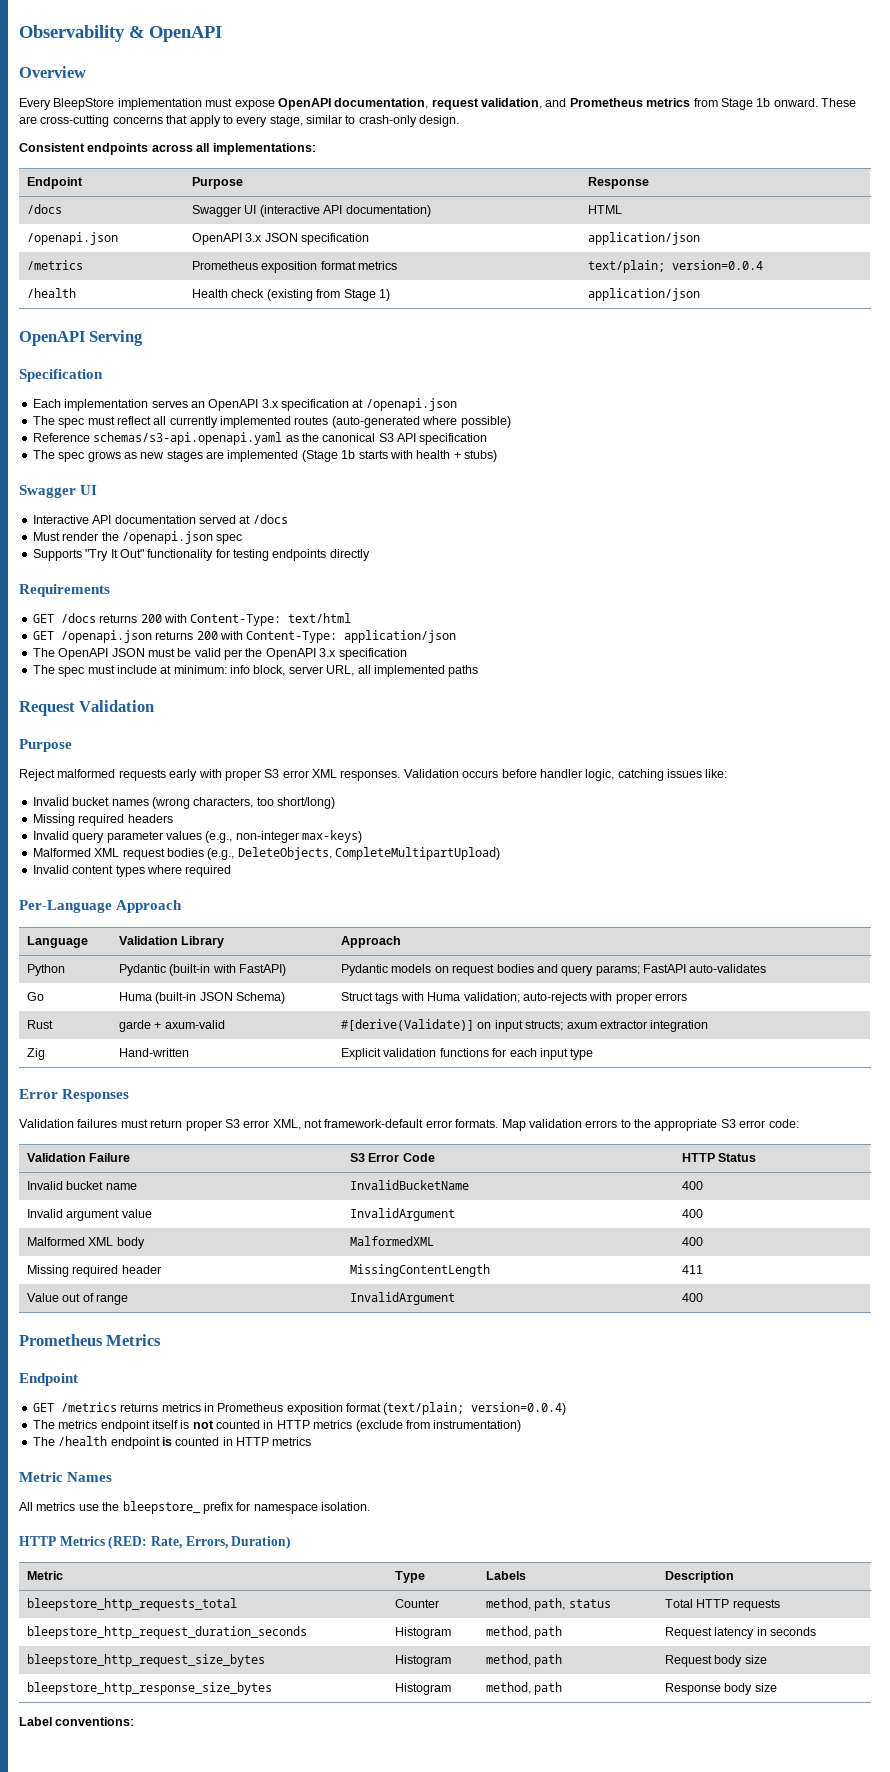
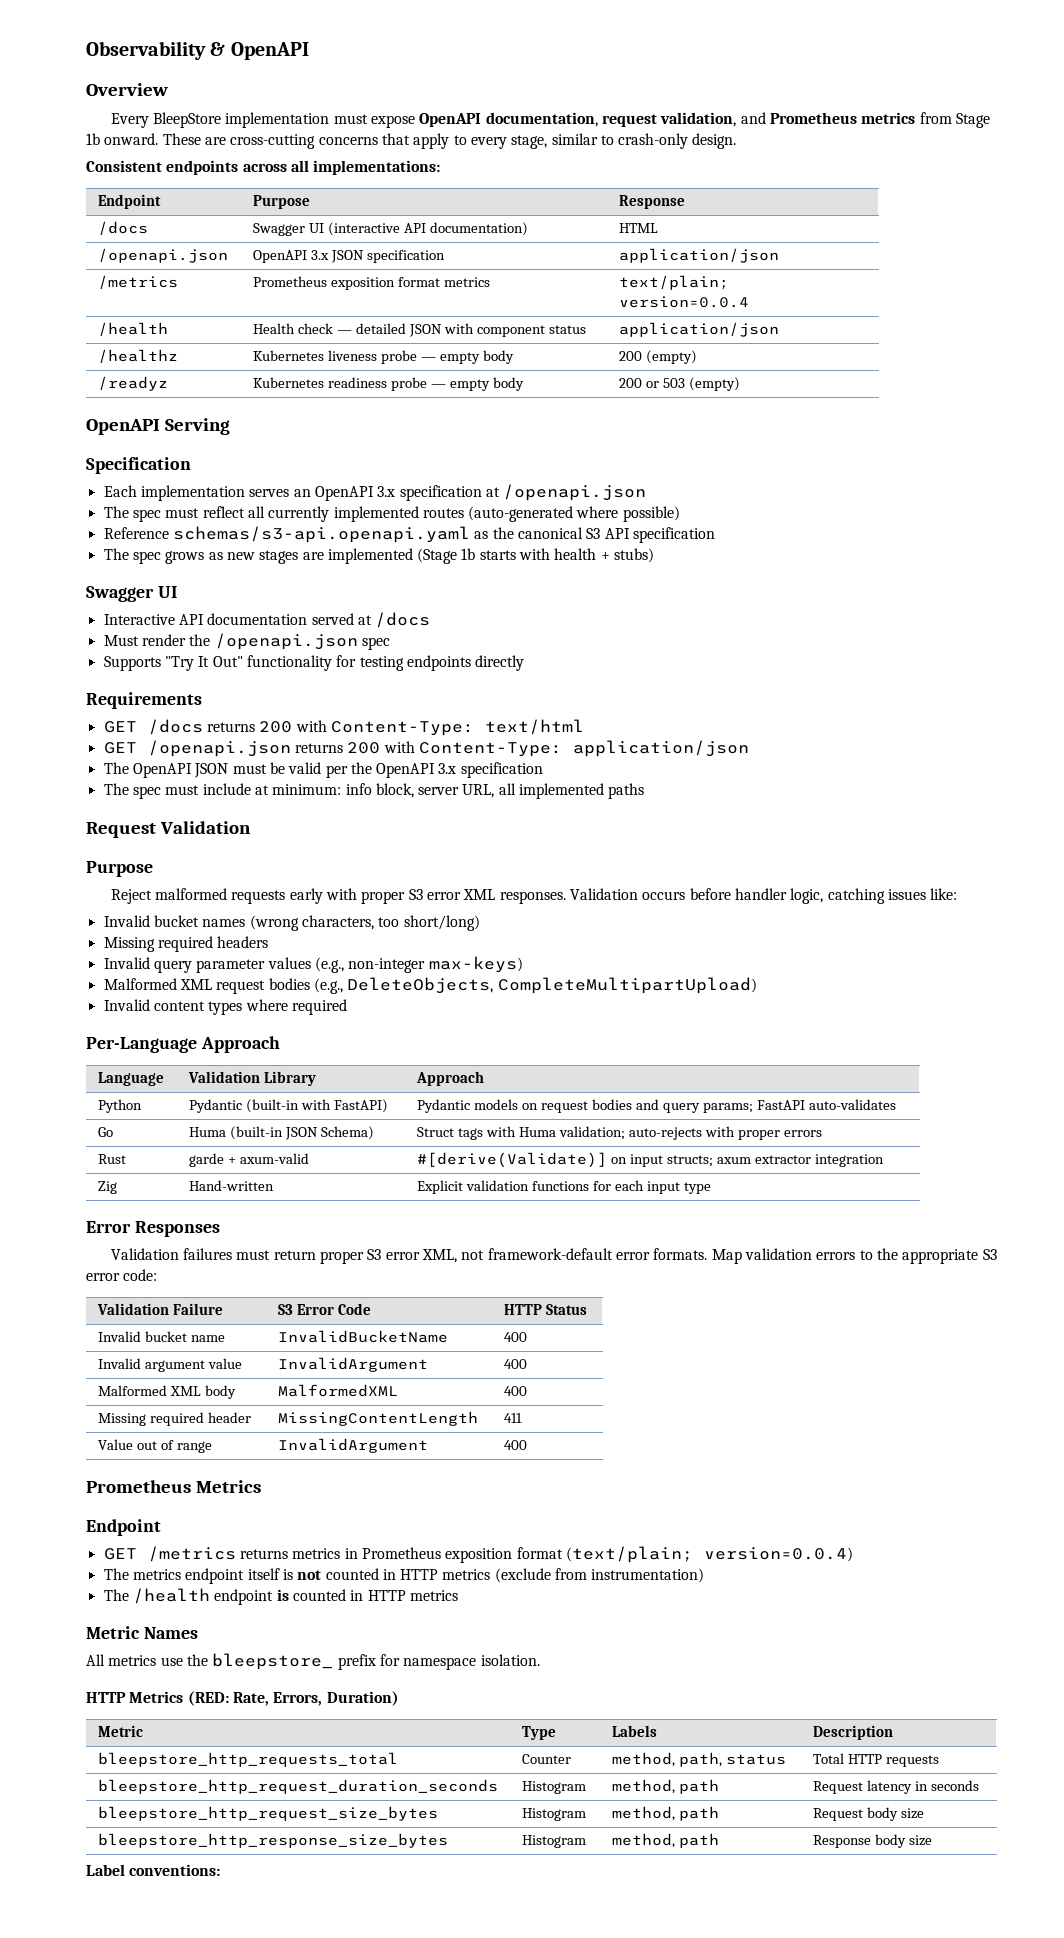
[266,289,390,301] [588,288,701,301] (existing from Stage 1) | application/json -> [337,323,586,337] [619,322,780,337] [98,349,179,363] [253,350,514,364] [619,350,698,364] [98,376,169,391] [253,377,524,391] [619,377,741,391] — detailed JSON with component status | application/json // /healthz | Kubernetes liveness probe — empty body | 200 (empty) // /readyz | Kubernetes readiness probe — empty body | 200 or 503 (empty)

